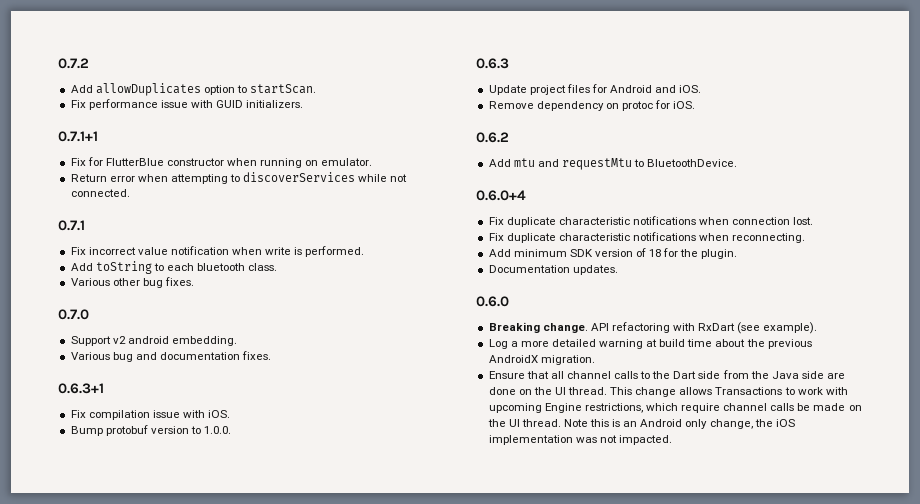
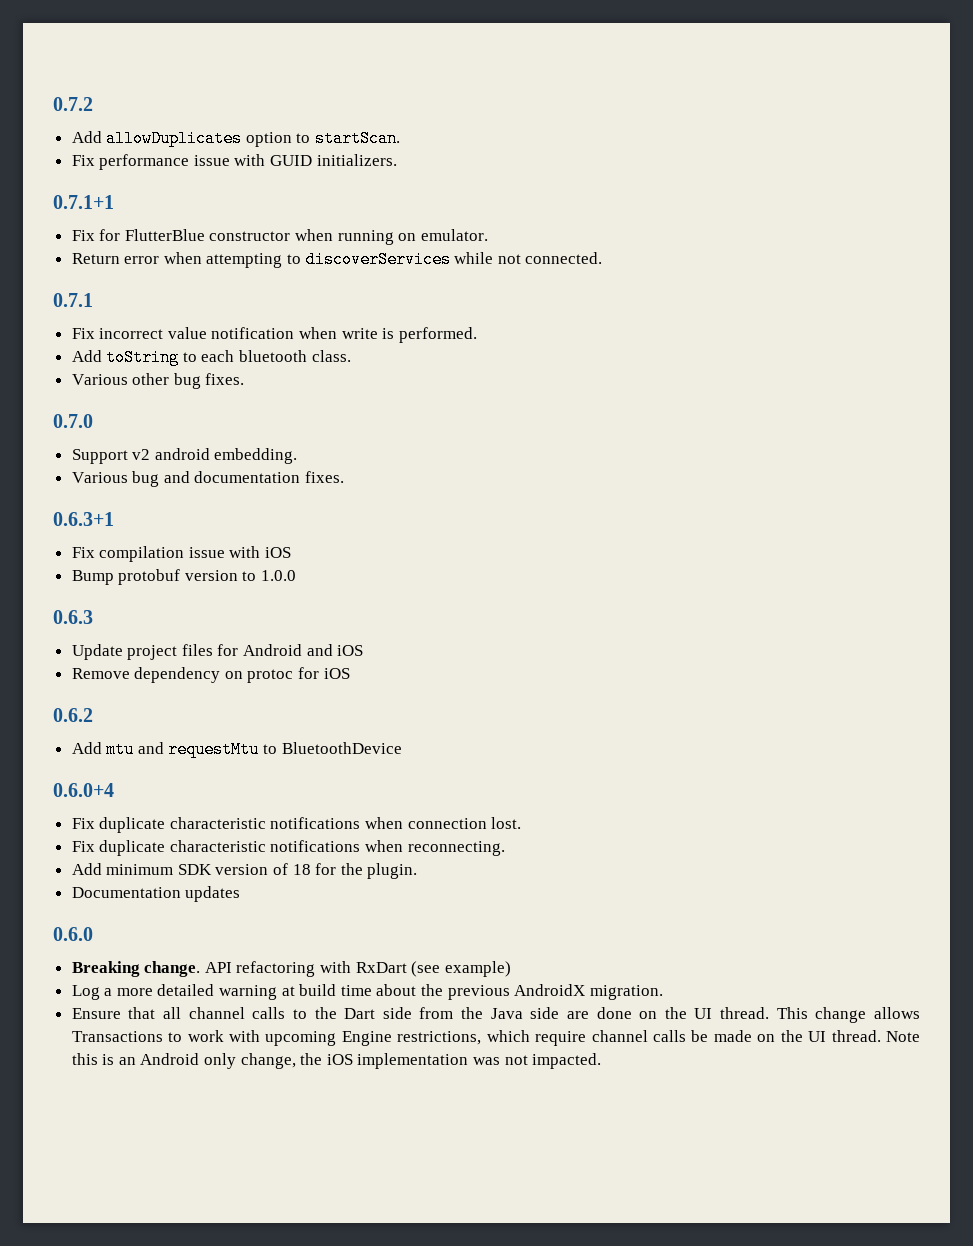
[208,410,231,418] iOS. -> [265,547,292,558] iOS
[204,426,232,434] 1.0.0. -> [261,570,297,581] 1.0.0
[679,85,702,93] iOS. -> [337,645,364,656] iOS
[673,101,696,109] iOS. -> [323,668,350,679] iOS
[647,159,738,167] BluetoothDevice. -> [281,742,402,754] BluetoothDevice
[572,265,618,275] updates. -> [185,886,241,902] updates
[763,322,818,334] example). -> [444,961,511,977] example)

